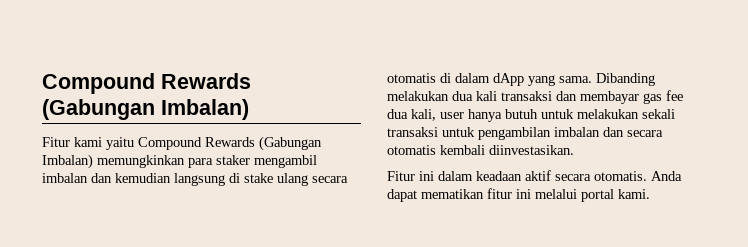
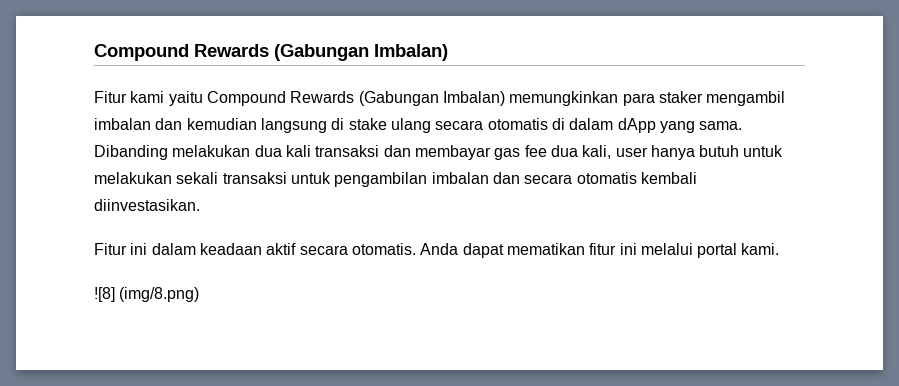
(650, 194) none -> [94,287,200,302] // ![8] (img/8.png)

